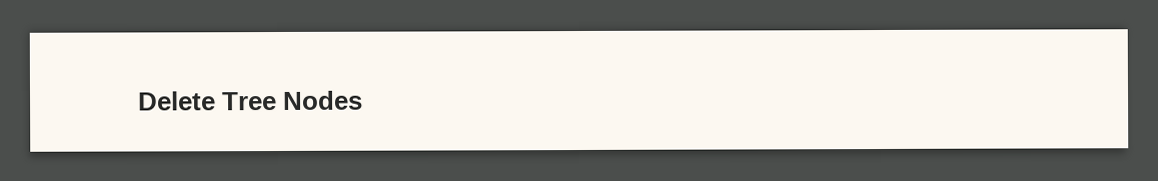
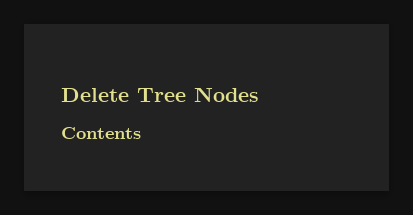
(364, 100) none -> [61,127,141,139] // Contents

